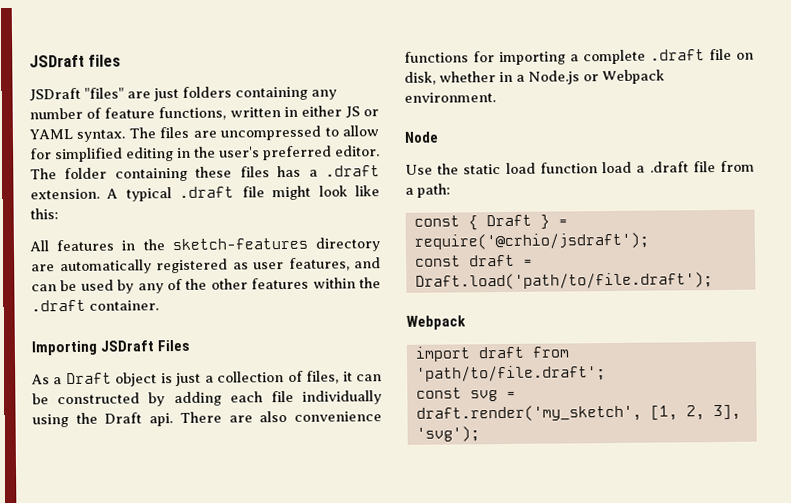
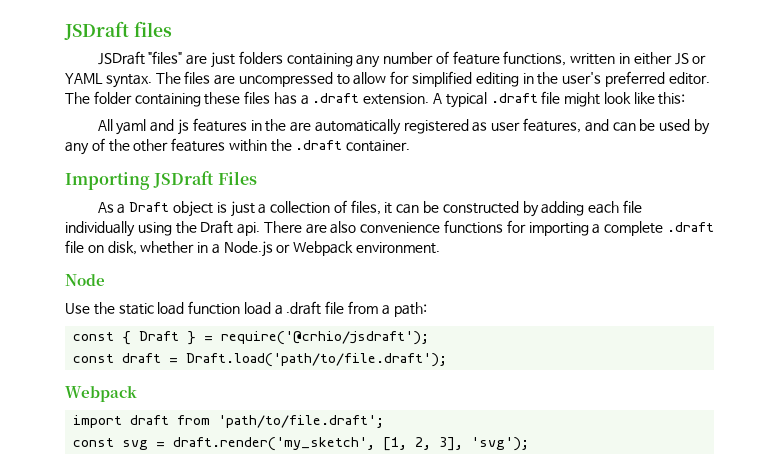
(49, 246) none -> [116,119,189,135] yaml and js
[171,237,380,252] sketch-features directory -> (287, 125) none

